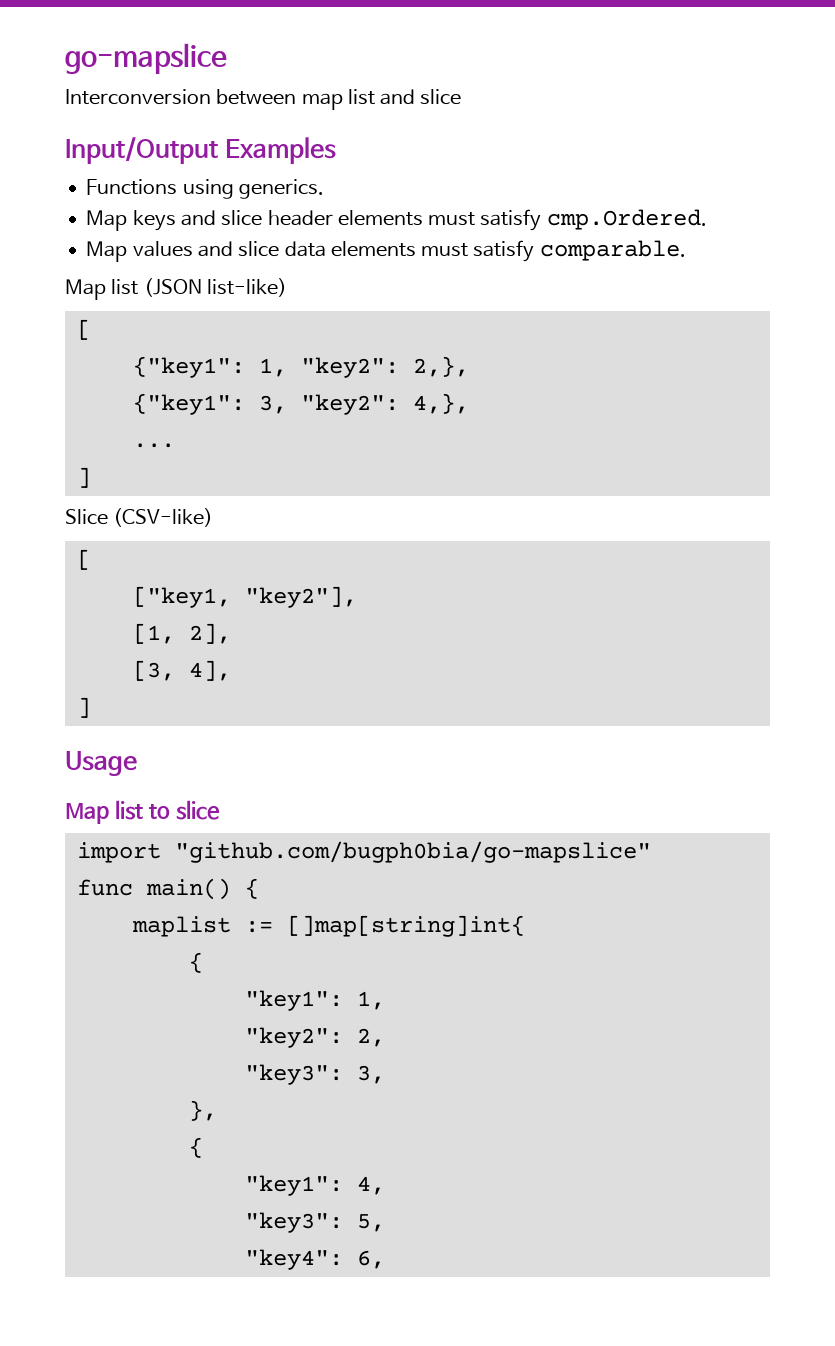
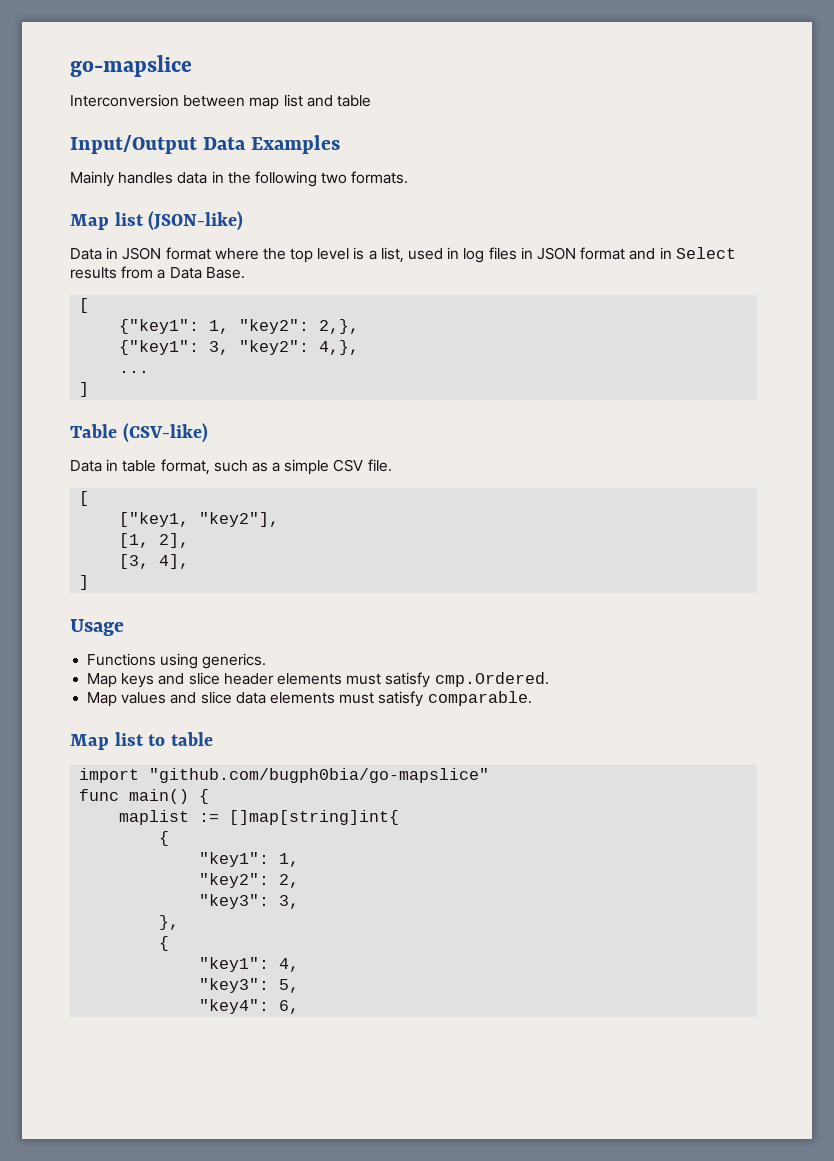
[420,89,462,105] slice -> [336,95,371,107] table
(218, 150) none -> [203,137,247,150] Data
(336, 150) none -> [70,171,409,187] [70,211,244,231] [70,247,736,263] [70,266,245,279] [79,298,90,313] [119,319,360,334] [119,340,360,355] [119,370,150,373] [79,382,90,397] [70,423,208,443] [70,459,392,475] [79,491,90,506] [119,512,280,527] [119,533,190,548] [119,554,190,569] [79,575,90,590] [70,619,124,636] // Mainly handles data in the following two formats. // Map list (JSON-like) // Data in JSON format where the top level is a list, used in log files in JSON format and in Select results from a Data Base. // [ // {"key1": 1, "key2": 2,}, // {"key1": 3, "key2": 4,}, // ... // ] // Table (CSV-like) // Data in table format, such as a simple CSV file. // [ // ["key1, "key2"], // [1, 2], // [3, 4], // ] // Usage
[65,278,287,300] [76,319,91,340] [132,356,469,378] [132,393,469,415] [132,443,175,448] [76,467,91,488] [65,508,214,527] [76,549,91,570] [132,586,357,608] [132,623,231,644] [132,660,231,681] [76,697,91,718] [65,751,137,776] // Map list (JSON list-like) // [ // {"key1": 1, "key2": 2,}, // {"key1": 3, "key2": 4,}, // ... // ] // Slice (CSV-like) // [ // ["key1, "key2"], // [1, 2], // [3, 4], // ] // Usage -> (532, 698) none
[175,800,220,820] slice -> [171,732,214,746] table

